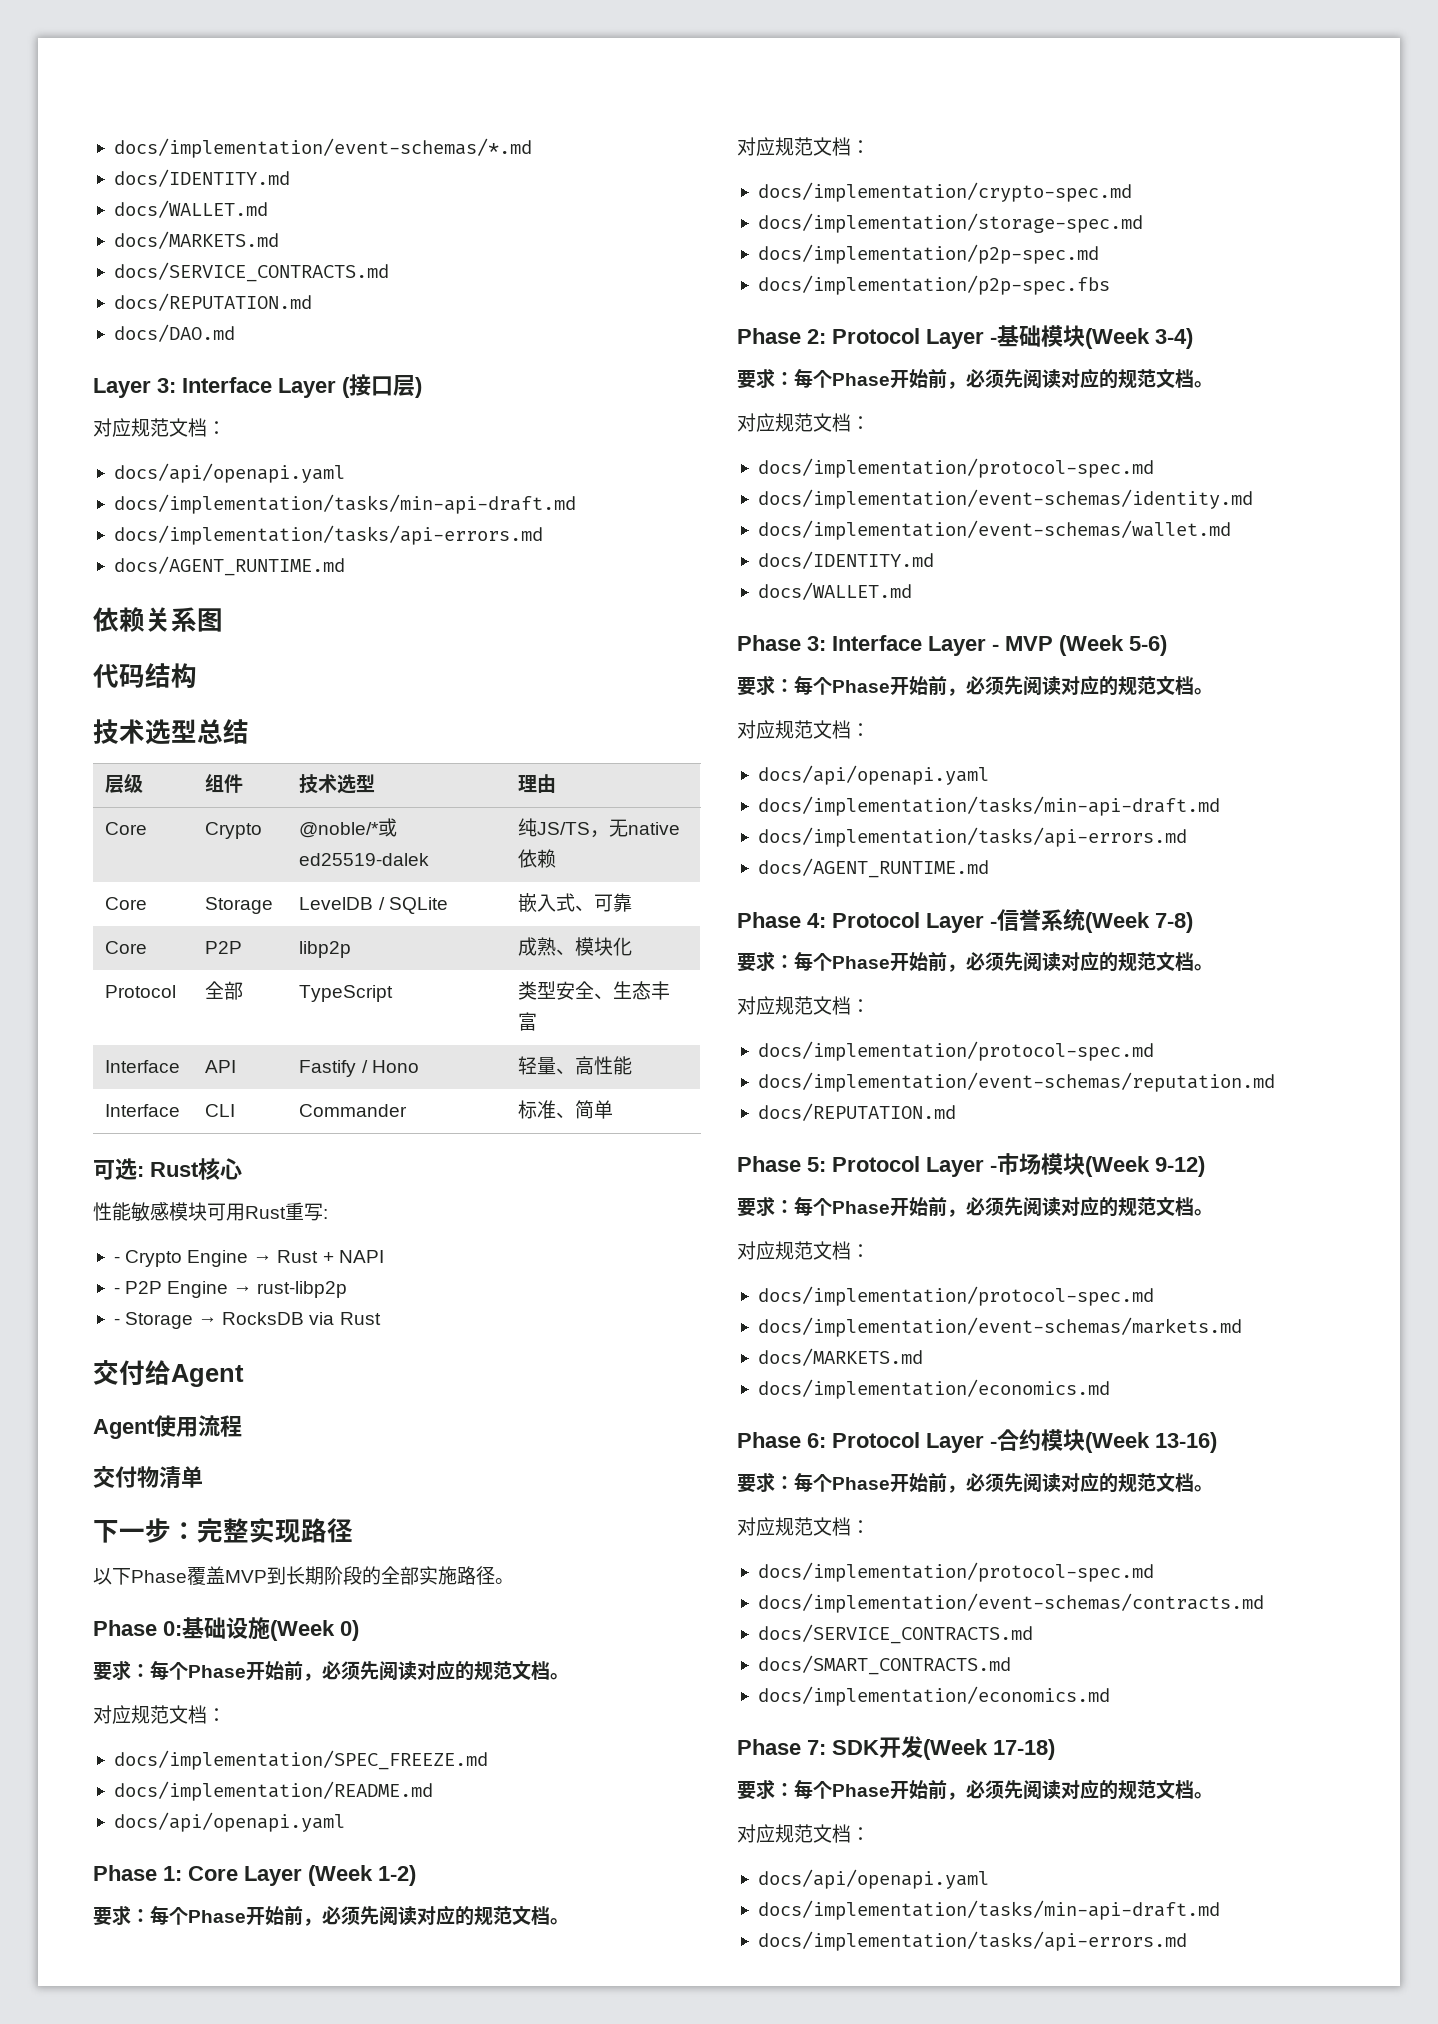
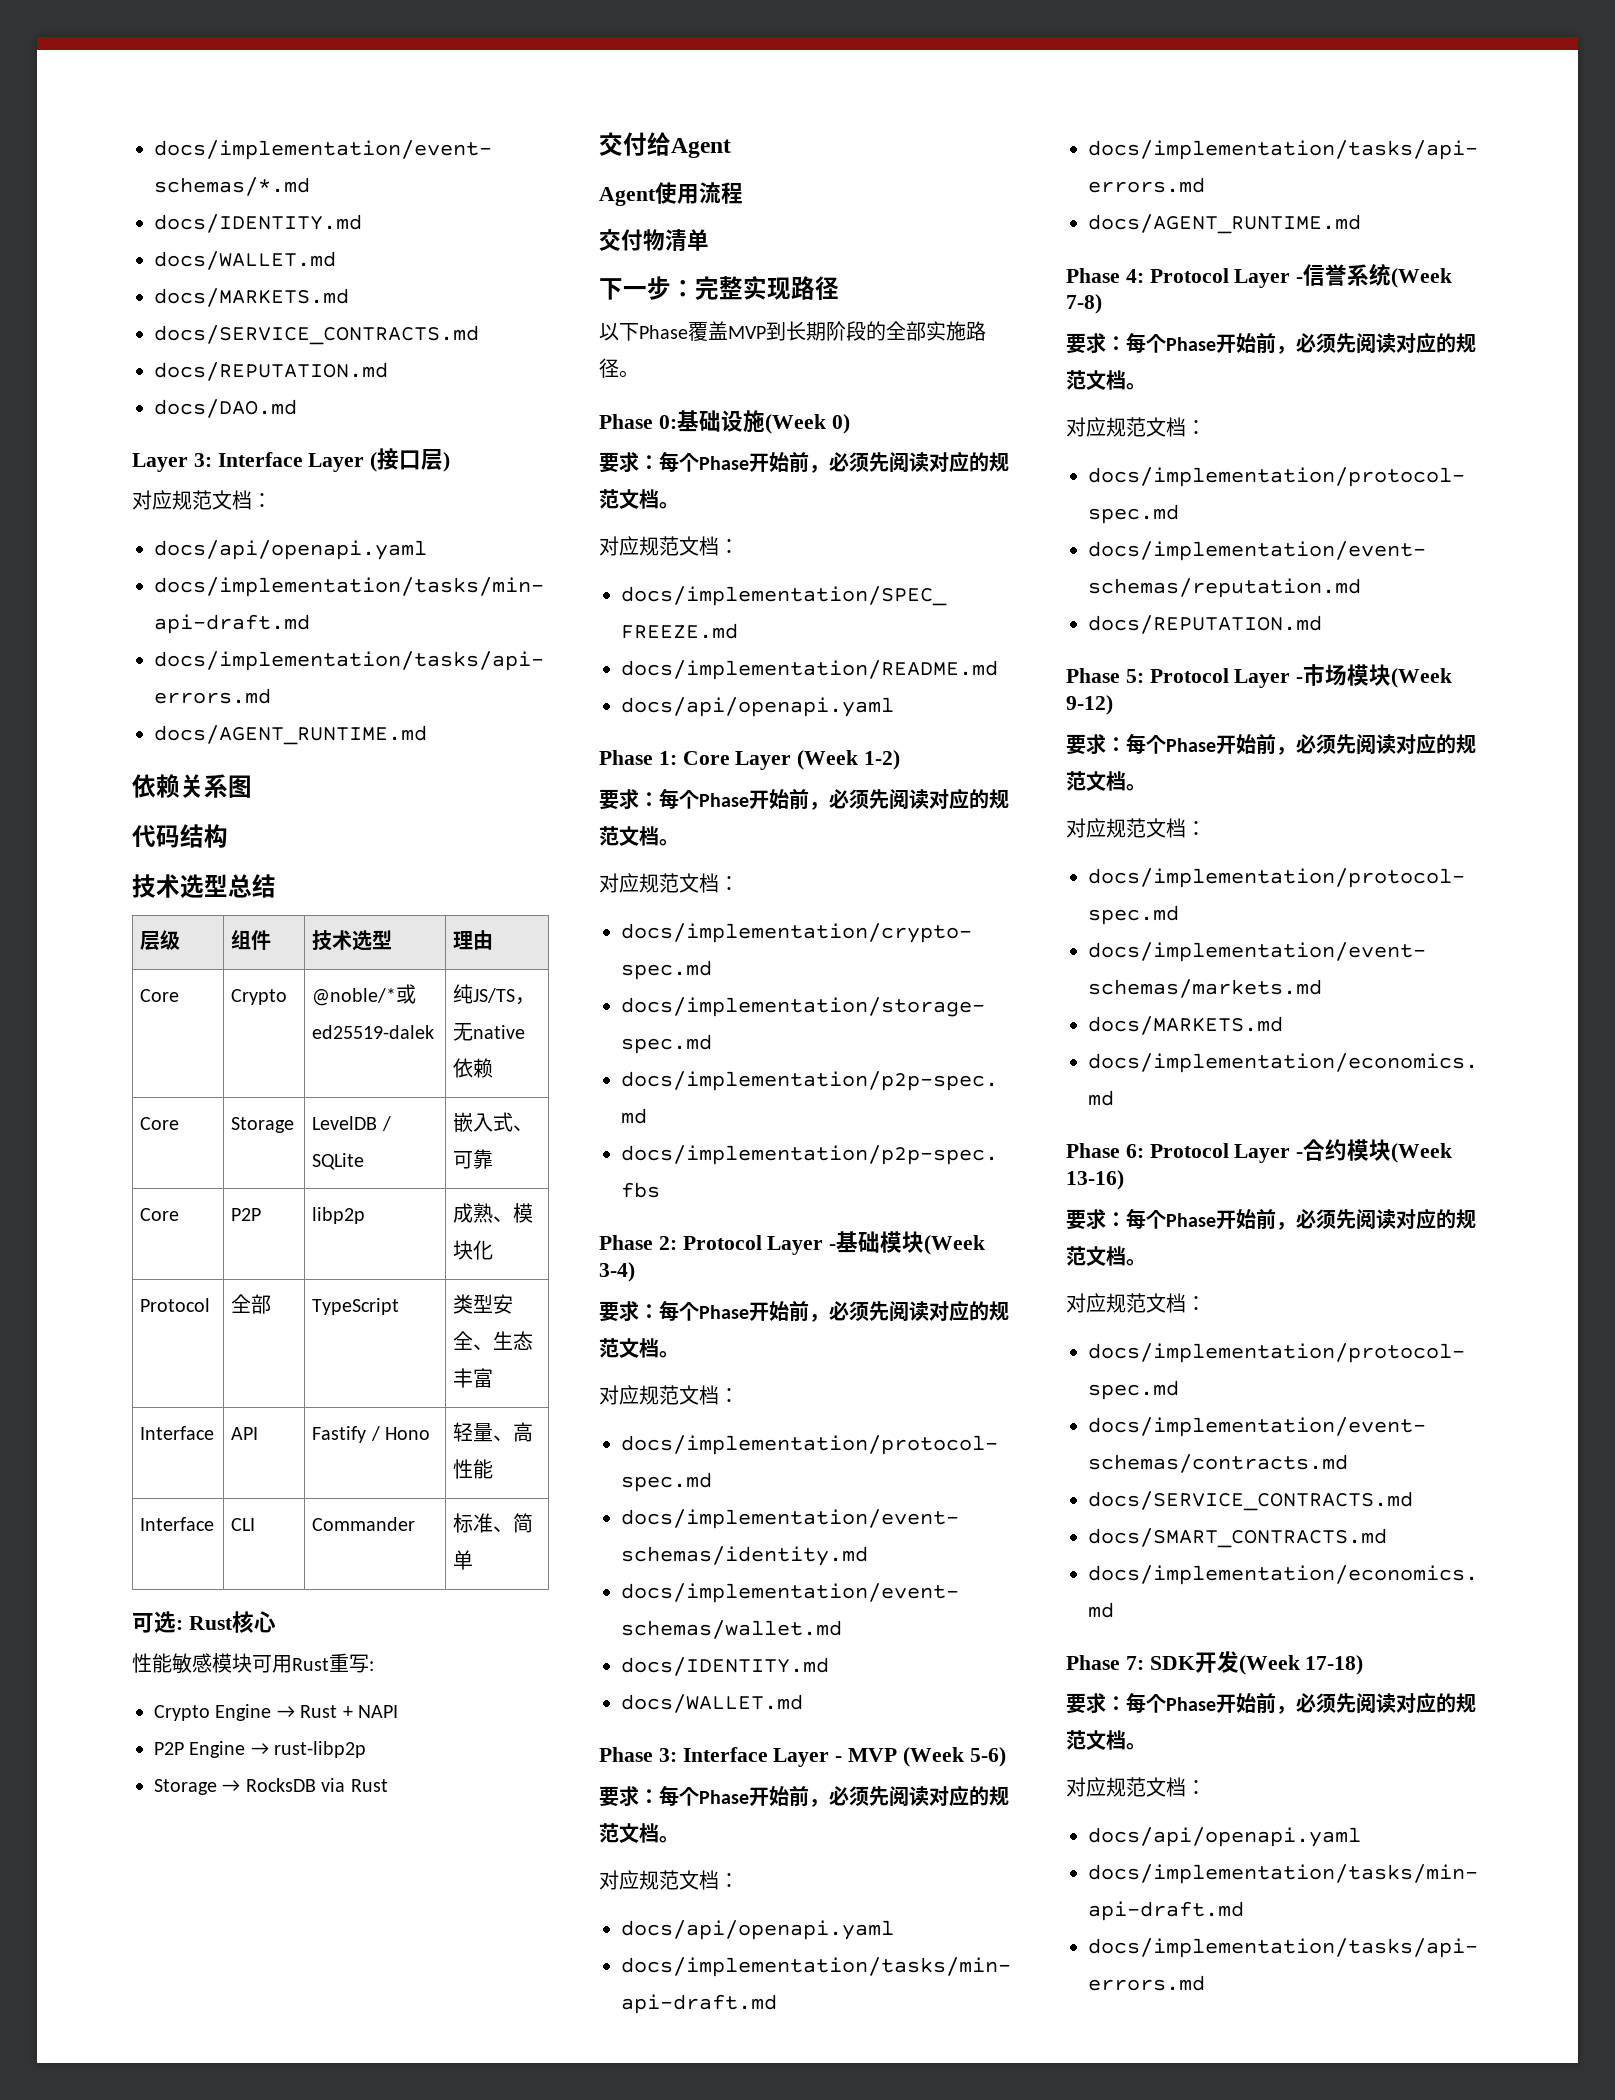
[113,1256,120,1263] - -> (374, 1666) none
[113,1287,120,1294] - -> (398, 1711) none
[113,1318,120,1325] - -> (367, 1749) none

